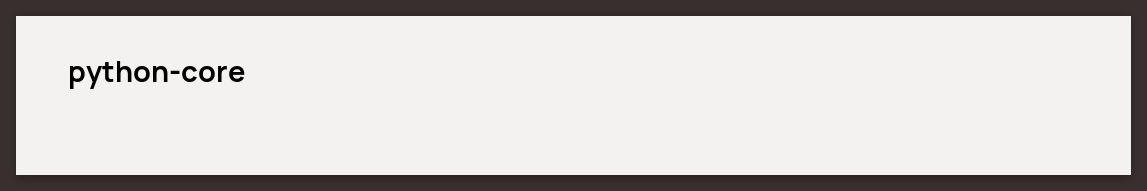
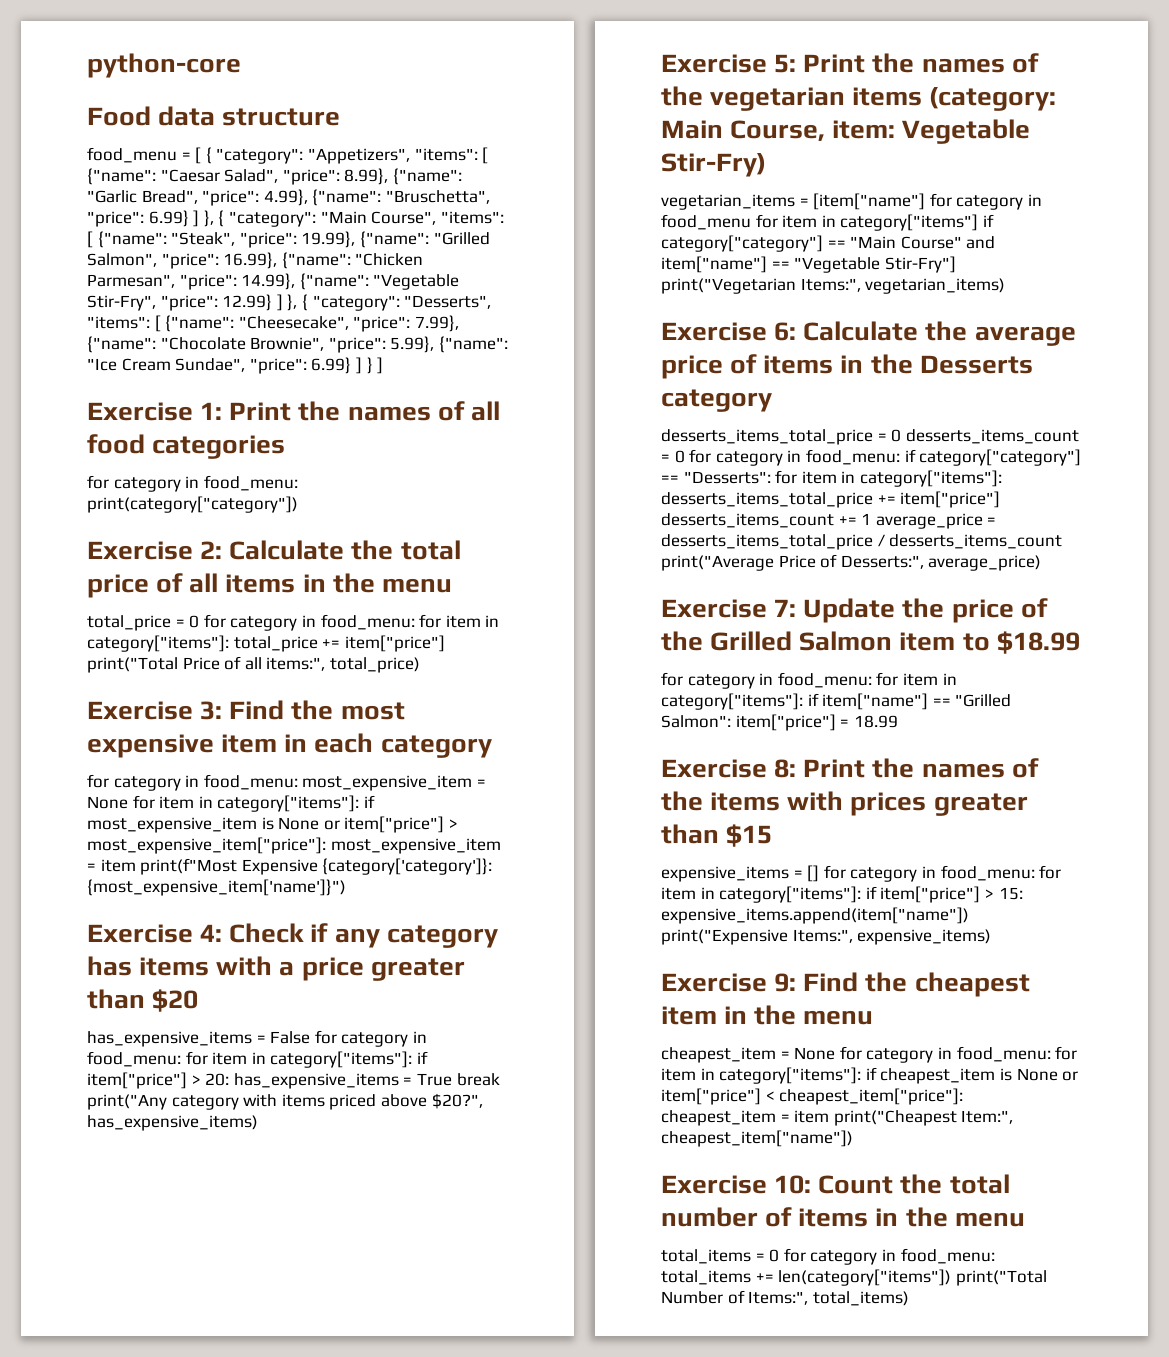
(245, 75) none -> [87,106,341,126] [87,147,489,164] [87,168,462,185] [87,189,490,206] [87,210,504,227] [87,231,490,248] [87,252,424,269] [87,273,460,290] [87,294,492,311] [87,315,459,332] [87,336,508,353] [87,357,384,374] [87,401,500,421] [87,434,286,459] [87,475,298,492] [87,496,298,513] [87,540,461,560] [87,573,452,598] [87,614,500,631] [87,635,445,652] [87,656,420,673] [87,700,405,720] [87,733,492,758] [87,774,486,791] [87,795,375,812] [87,816,458,833] [87,837,501,854] [87,858,493,875] [87,879,346,896] [87,923,498,948] [87,956,465,981] [87,989,199,1012] [87,1030,427,1047] [87,1051,428,1068] [87,1072,500,1089] [87,1093,483,1110] [87,1115,258,1131] [661,53,1039,73] [661,86,1057,111] [661,119,1031,144] [661,153,766,177] [661,193,1042,210] [661,214,994,231] [661,235,996,252] [661,256,956,273] [661,278,1006,294] [661,321,1076,346] [661,354,1033,379] [661,389,772,412] [661,429,1079,445] [661,449,1082,466] [661,470,1002,487] [661,491,1001,508] [661,513,997,529] [661,534,1063,550] [661,554,1042,571] [661,598,1048,623] [661,631,1080,654] [661,672,957,689] [661,693,1012,710] [661,714,898,731] [661,758,1039,778] [661,791,1028,816] [661,824,773,847] [661,865,1062,882] [661,886,1023,903] [661,907,969,924] [661,929,992,945] [661,972,1030,997] [661,1005,874,1025] [661,1046,1078,1063] [661,1067,1079,1084] [661,1088,964,1105] [661,1110,1014,1126] [661,1130,853,1147] [661,1174,1010,1194] [661,1207,1025,1227] [661,1248,995,1265] [661,1269,1047,1286] [661,1290,909,1306] // Food data structure // food_menu = [ { "category": "Appetizers", "items": [ {"name": "Caesar Salad", "price": 8.99}, {"name": "Garlic Bread", "price": 4.99}, {"name": "Bruschetta", "price": 6.99} ] }, { "category": "Main Course", "items": [ {"name": "Steak", "price": 19.99}, {"name": "Grilled Salmon", "price": 16.99}, {"name": "Chicken Parmesan", "price": 14.99}, {"name": "Vegetable Stir-Fry", "price": 12.99} ] }, { "category": "Desserts", "items": [ {"name": "Cheesecake", "price": 7.99}, {"name": "Chocolate Brownie", "price": 5.99}, {"name": "Ice Cream Sundae", "price": 6.99} ] } ] // Exercise 1: Print the names of all food categories // for category in food_menu: print(category["category"]) // Exercise 2: Calculate the total price of all items in the menu // total_price = 0 for category in food_menu: for item in category["items"]: total_price += item["price"] print("Total Price of all items:", total_price) // Exercise 3: Find the most expensive item in each category // for category in food_menu: most_expensive_item = None for item in category["items"]: if most_expensive_item is None or item["price"] > most_expensive_item["price"]: most_expensive_item = item print(f"Most Expensive {category['category']}: {most_expensive_item['name']}") // Exercise 4: Check if any category has items with a price greater than $20 // has_expensive_items = False for category in food_menu: for item in category["items"]: if item["price"] > 20: has_expensive_items = True break print("Any category with items priced above $20?", has_expensive_items) // Exercise 5: Print the names of the vegetarian items (category: Main Course, item: Vegetable Stir-Fry) // vegetarian_items = [item["name"] for category in food_menu for item in category["items"] if category["category"] == "Main Course" and item["name"] == "Vegetable Stir-Fry"] print("Vegetarian Items:", vegetarian_items) // Exercise 6: Calculate the average price of items in the Desserts category // desserts_items_total_price = 0 desserts_items_count = 0 for category in food_menu: if category["category"] == "Desserts": for item in category["items"]: desserts_items_total_price += item["price"] desserts_items_count += 1 average_price = desserts_items_total_price / desserts_items_count print("Average Price of Desserts:", average_price) // Exercise 7: Update the price of the Grilled Salmon item to $18.99 // for category in food_menu: for item in category["items"]: if item["name"] == "Grilled Salmon": item["price"] = 18.99 // Exercise 8: Print the names of the items with prices greater than $15 // expensive_items = [] for category in food_menu: for item in category["items"]: if item["price"] > 15: expensive_items.append(item["name"]) print("Expensive Items:", expensive_items) // Exercise 9: Find the cheapest item in the menu // cheapest_item = None for category in food_menu: for item in category["items"]: if cheapest_item is None or item["price"] < cheapest_item["price"]: cheapest_item = item print("Cheapest Item:", cheapest_item["name"]) // Exercise 10: Count the total number of items in the menu // total_items = 0 for category in food_menu: total_items += len(category["items"]) print("Total Number of Items:", total_items)

